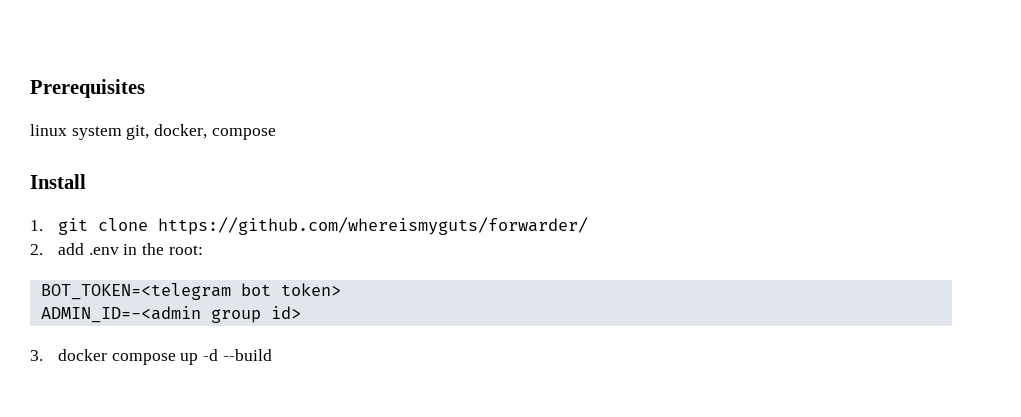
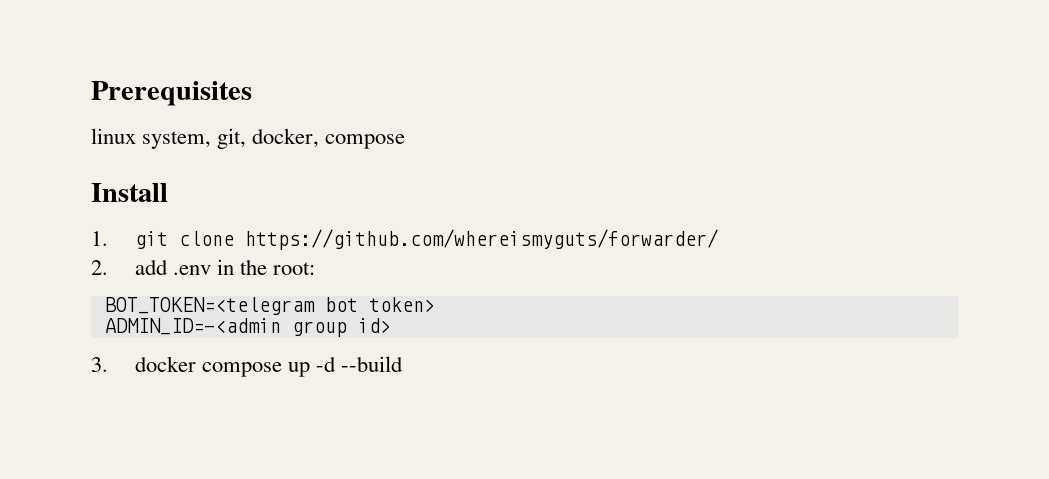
[71,126,122,140] system -> [142,131,212,149] system,

